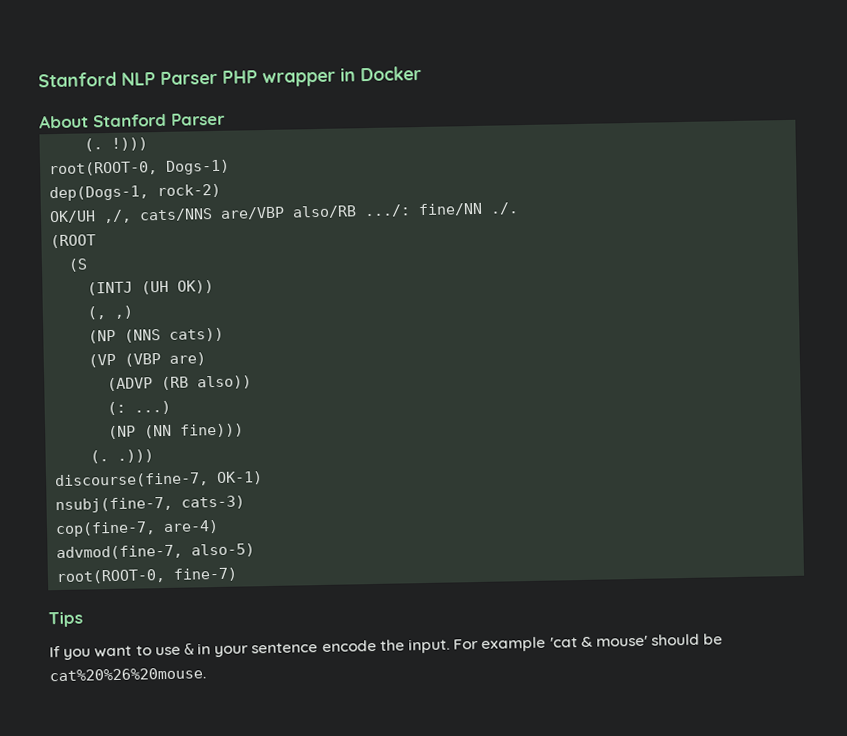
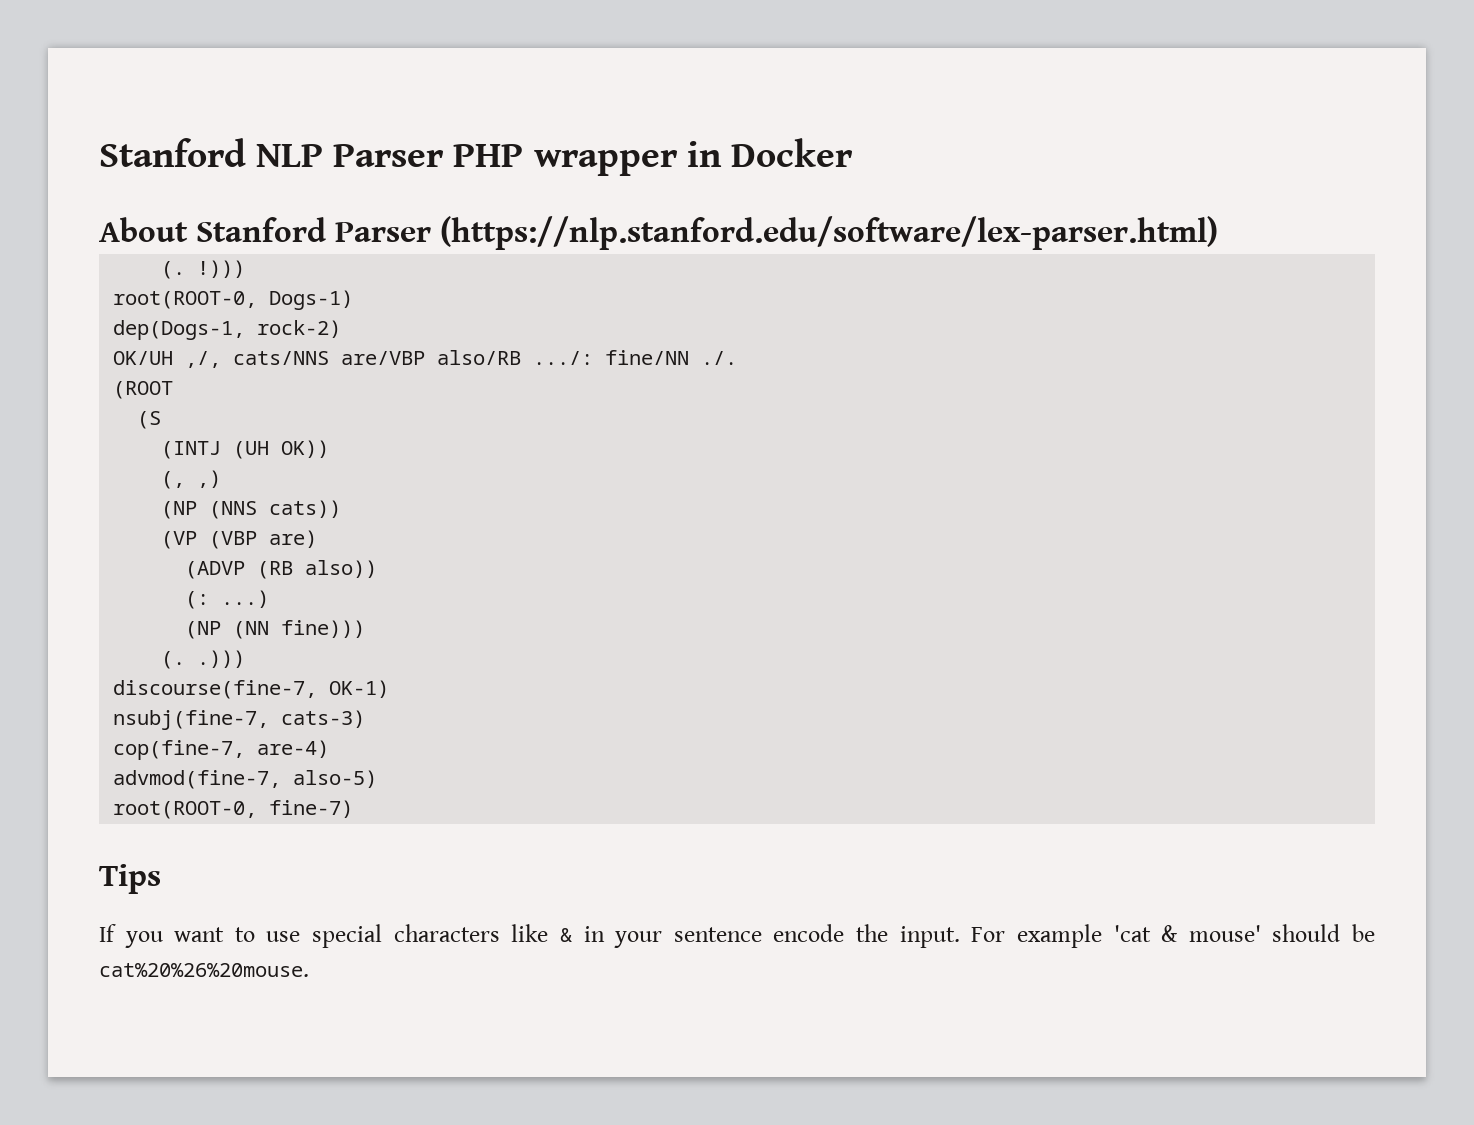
(226, 119) none -> [440,216,1218,250] (https://nlp.stanford.edu/software/lex-parser.html)
(181, 651) none -> [312,924,549,948] special characters like

